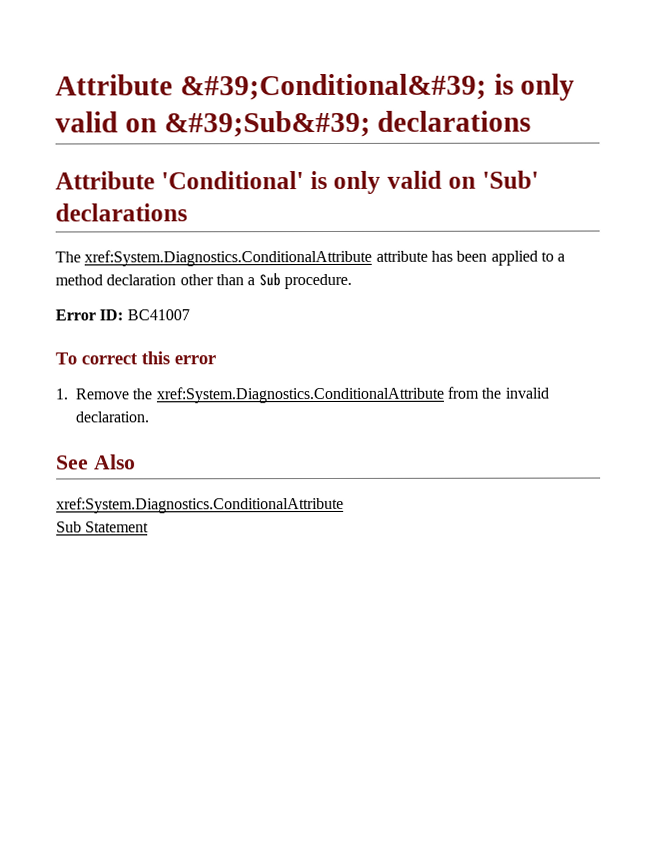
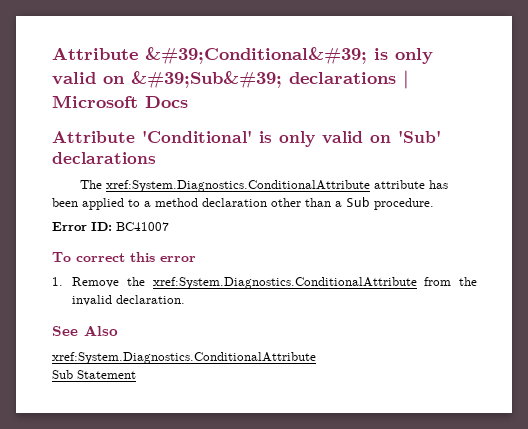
(532, 121) none -> [403,70,409,89] [52,95,188,108] | Microsoft Docs

